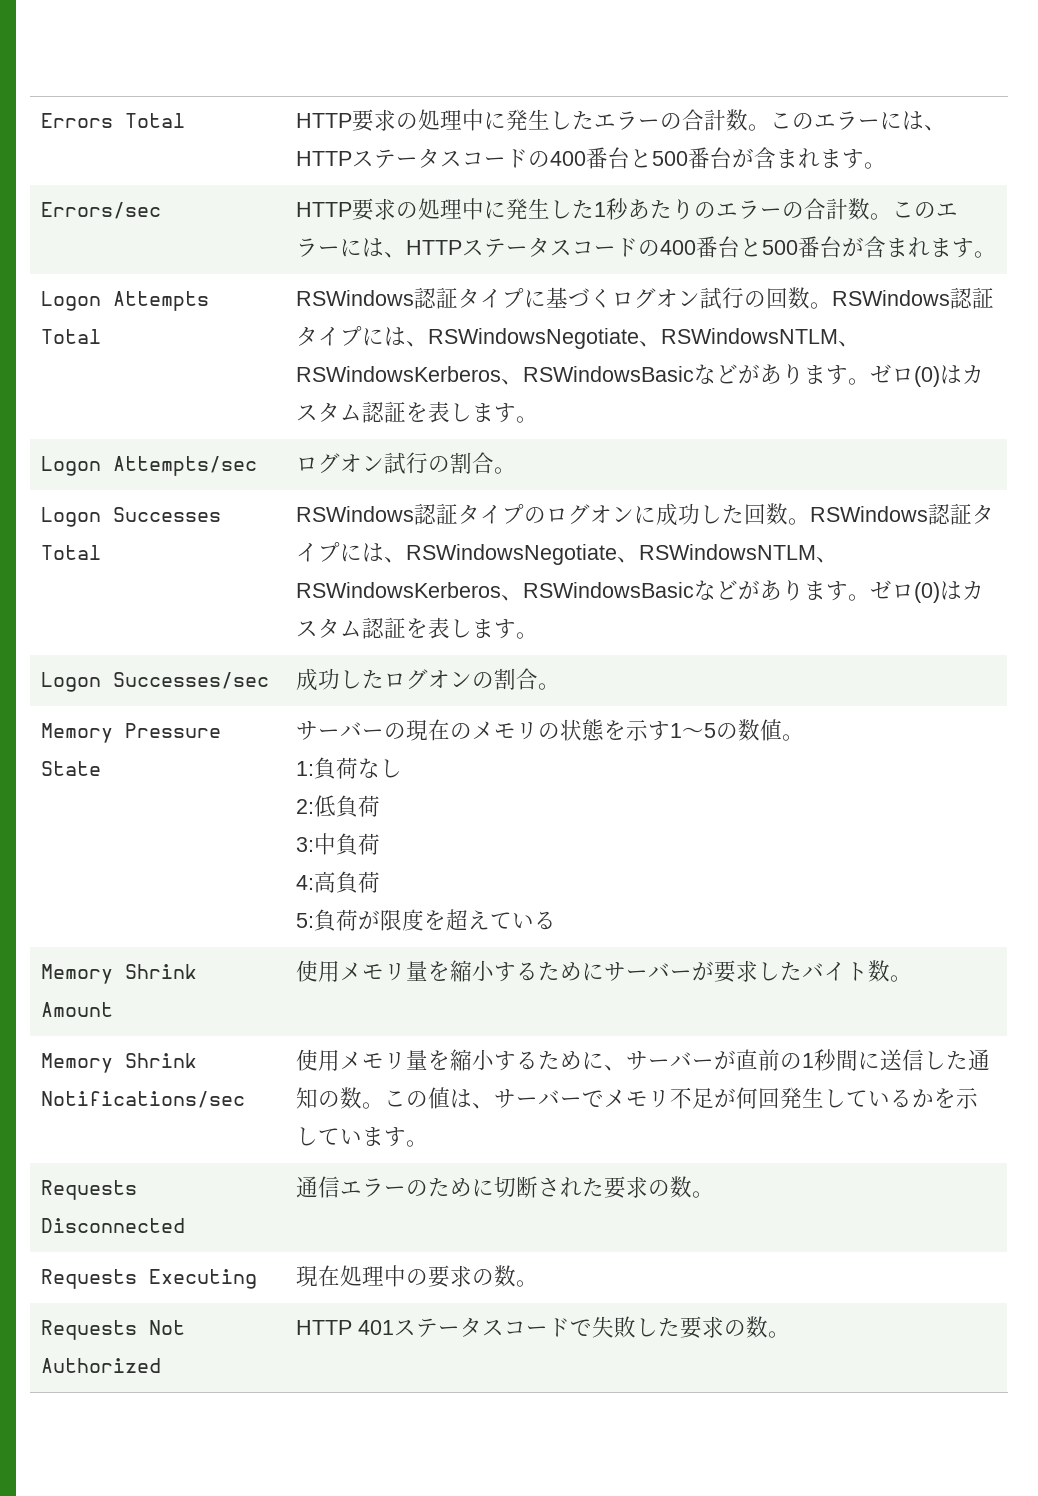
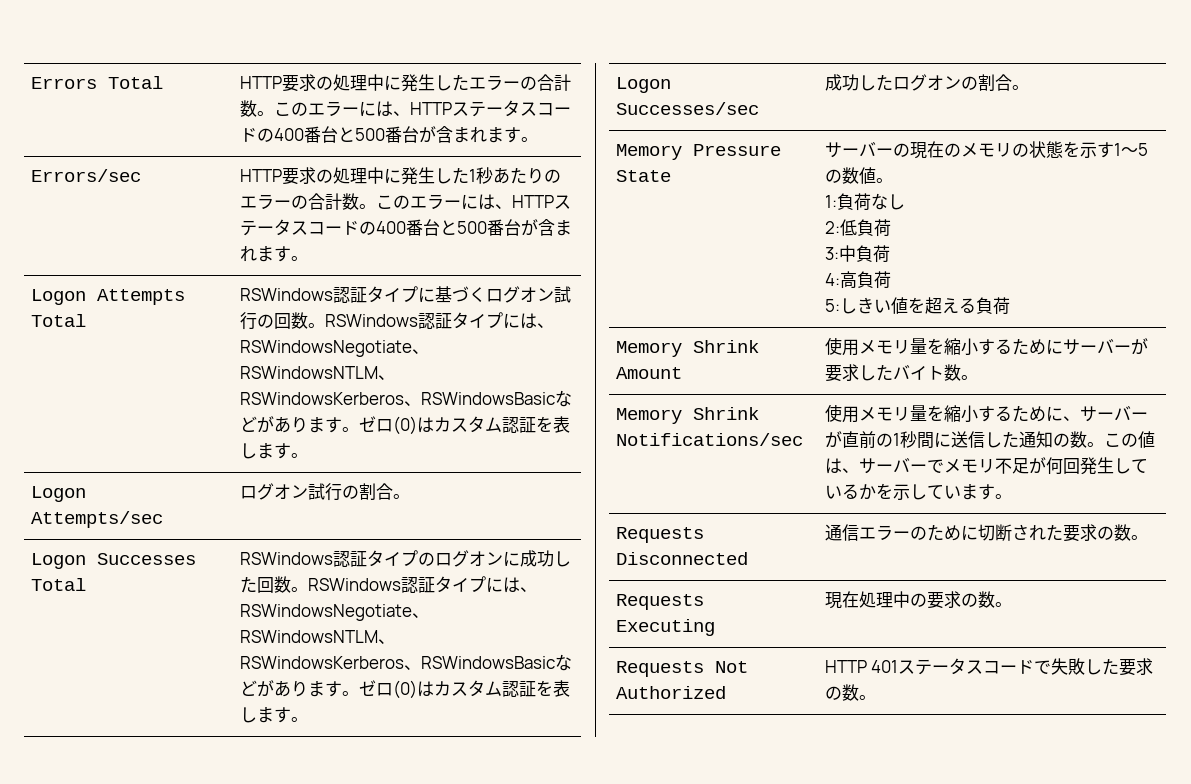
[314,909,557,932] 負荷が限度を超えている -> [839,297,1010,315] しきい値を超える負荷

